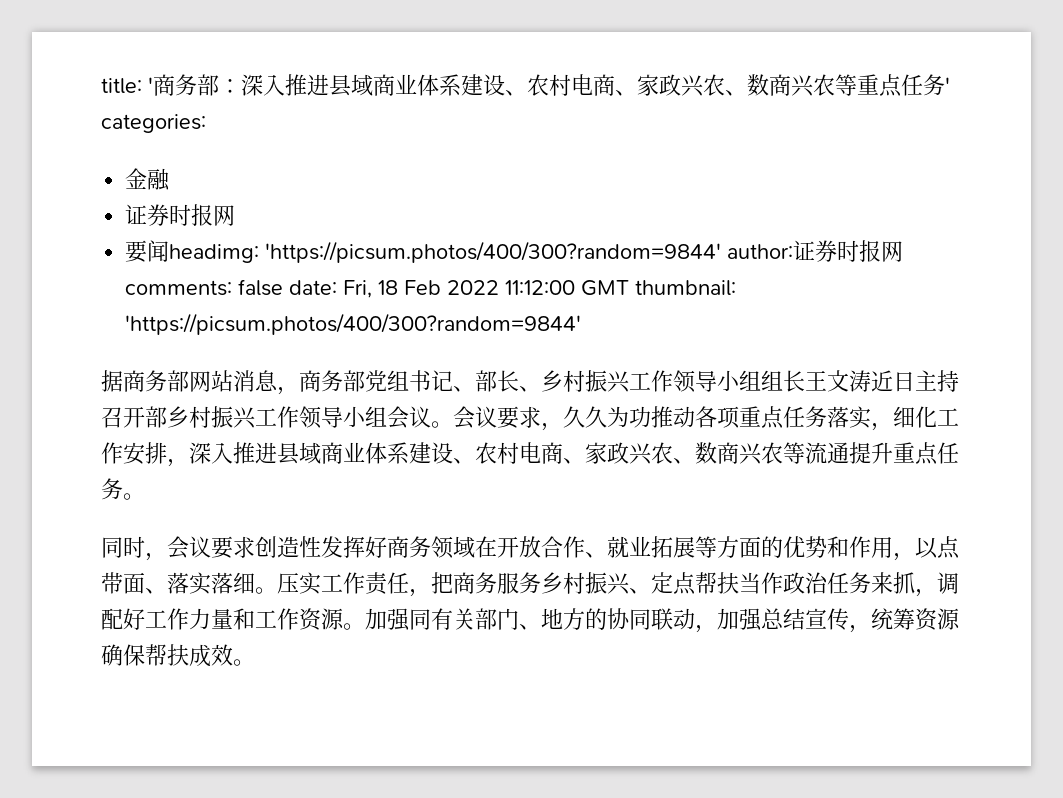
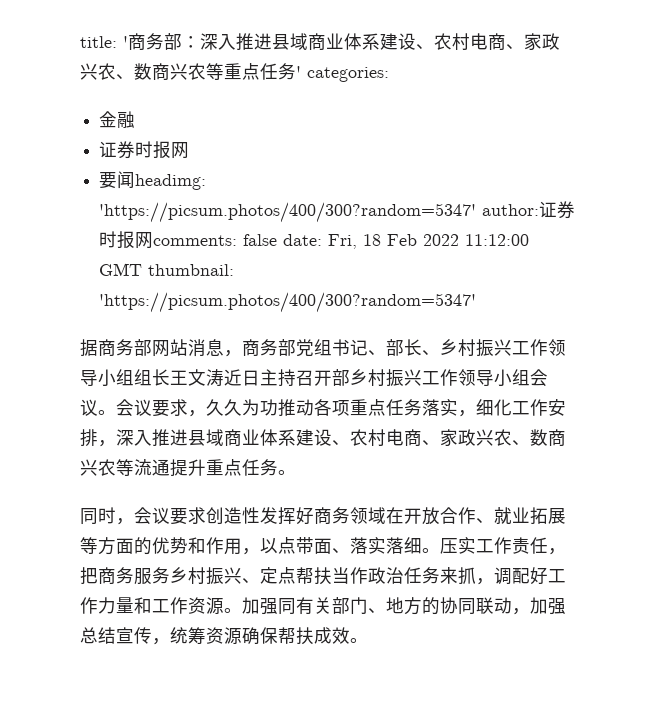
[265,241,722,263] 'https://picsum.photos/400/300?random=9844' -> [99,202,477,223] 'https://picsum.photos/400/300?random=5347'
[125,313,582,335] 'https://picsum.photos/400/300?random=9844' -> [99,292,477,313] 'https://picsum.photos/400/300?random=5347'

